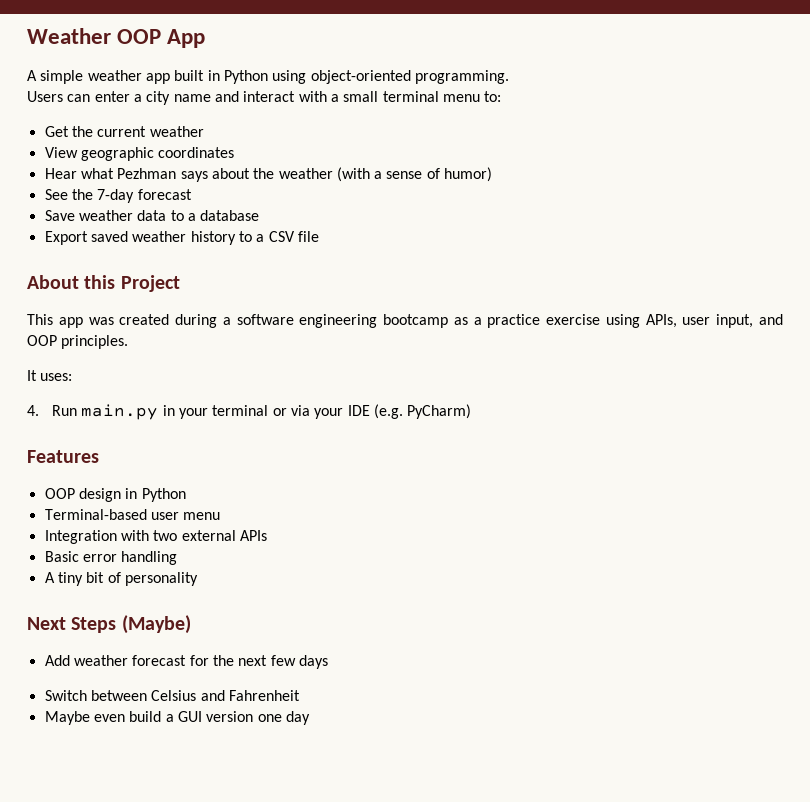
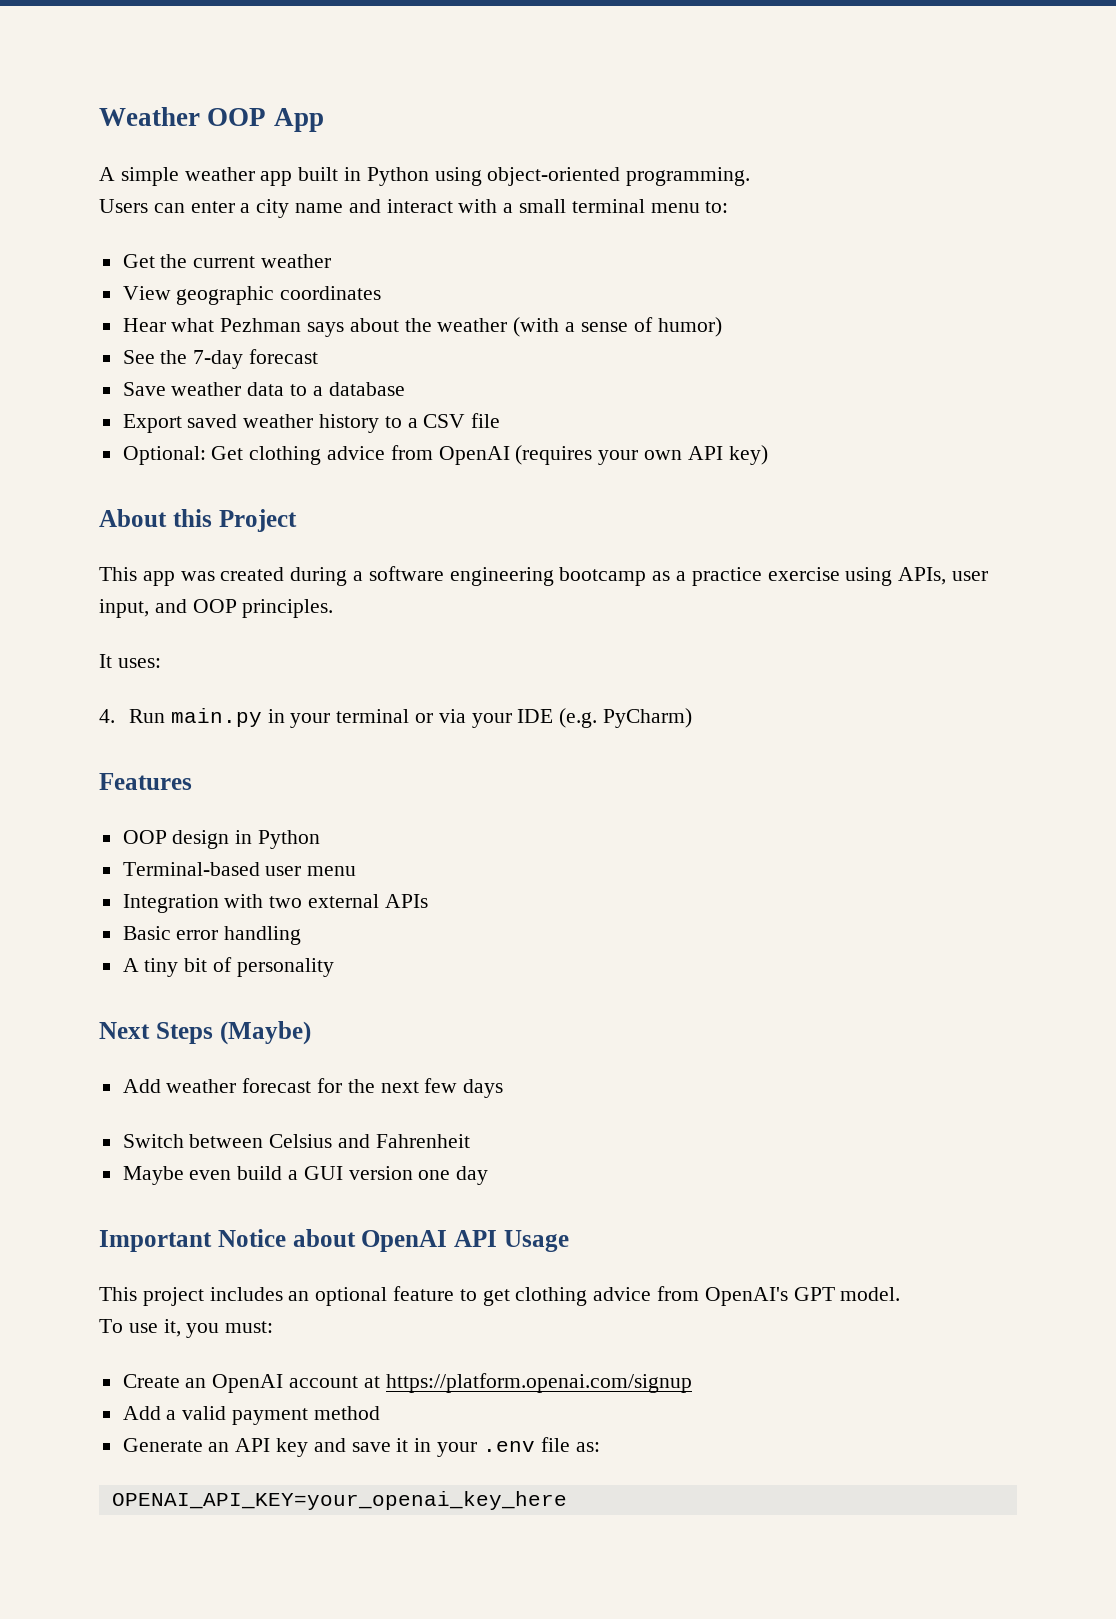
(319, 236) none -> [122,445,768,465] // Optional: Get clothing advice from OpenAI (requires your own API key)
(310, 718) none -> [99,1229,569,1252] [99,1286,901,1306] [99,1319,274,1338] [122,1373,692,1393] [122,1406,380,1425] [122,1437,600,1457] [111,1491,567,1510] // Important Notice about OpenAI API Usage // This project includes an optional feature to get clothing advice from OpenAI's GPT model. // To use it, you must: // Create an OpenAI account at https://platform.openai.com/signup // Add a valid payment method // Generate an API key and save it in your .env file as: // OPENAI_API_KEY=your_openai_key_here

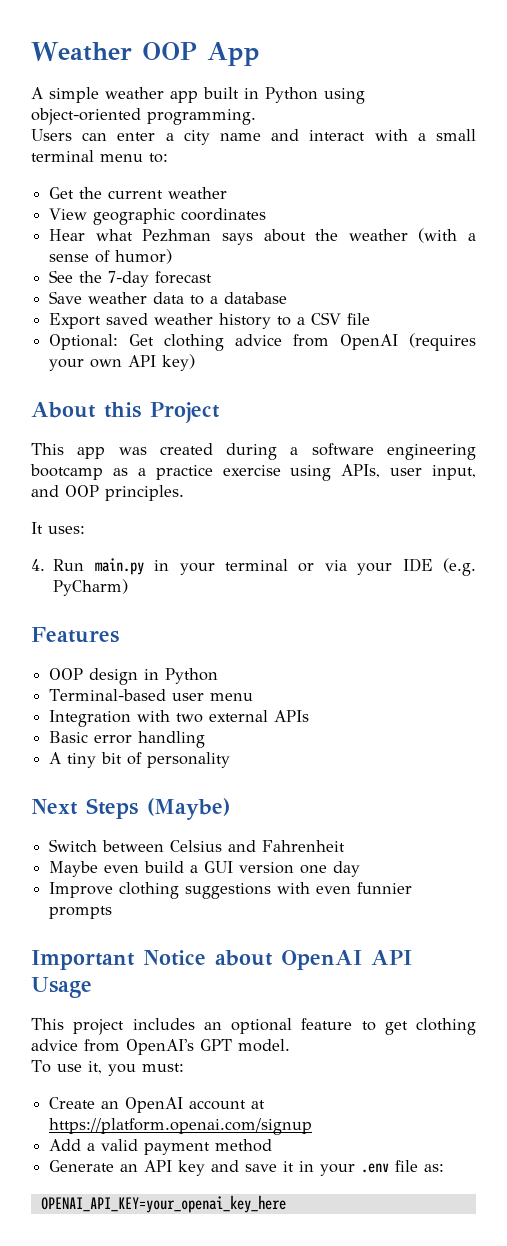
[122,1078,504,1098] // Add weather forecast for the next few days -> (230, 809) none
(489, 1175) none -> [49,882,413,899] [49,906,113,919] // Improve clothing suggestions with even funnier prompts

